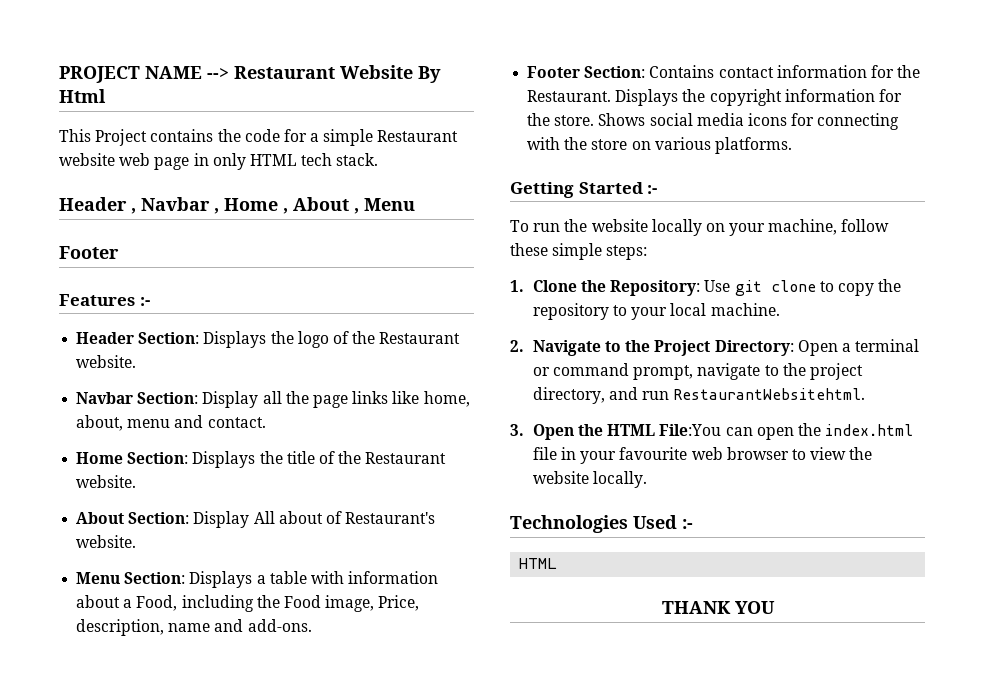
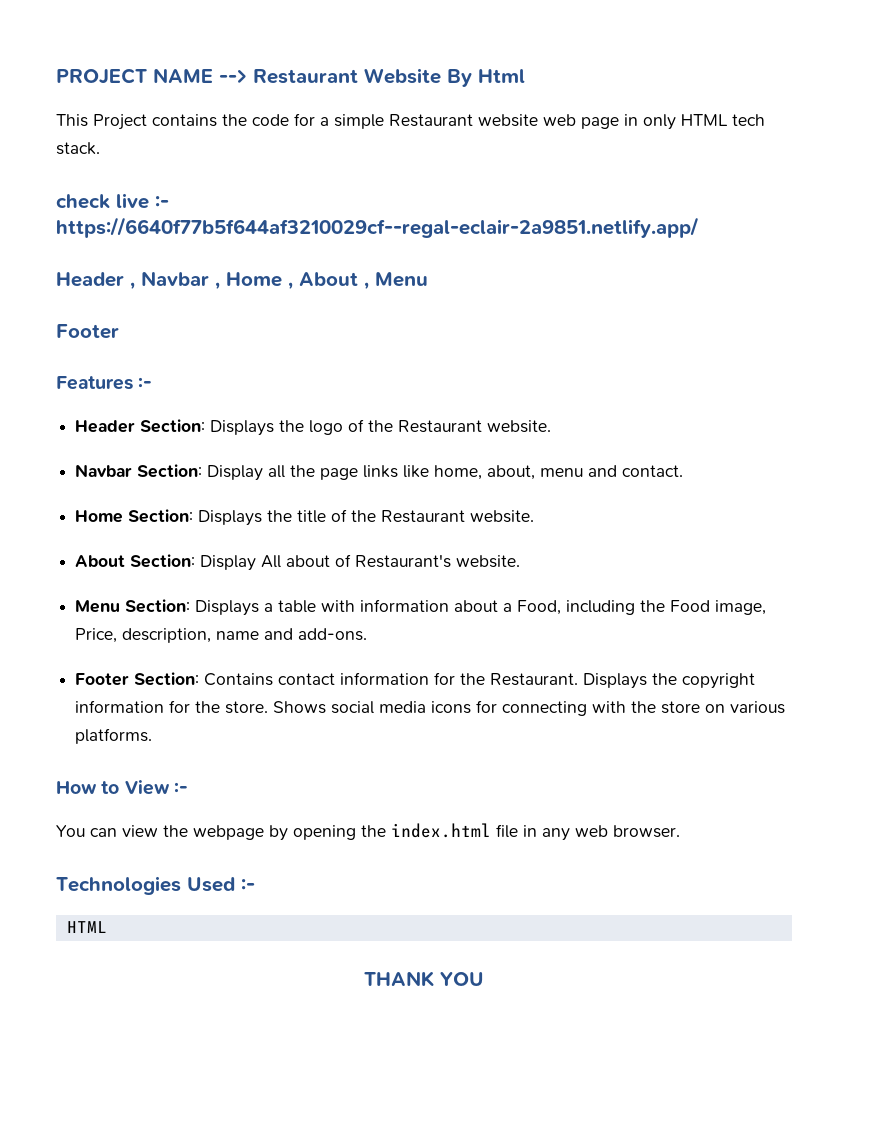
(379, 159) none -> [56,193,169,209] [56,217,699,238] // check live :- https://6640f77b5f644af3210029cf--regal-eclair-2a9851.netlify.app/
[510,182,658,198] [510,219,890,236] [510,243,648,260] [510,279,902,296] [532,303,780,320] [510,339,920,356] [532,363,863,380] [532,387,866,404] [510,423,914,440] [532,447,873,464] [532,471,647,488] Getting Started :- // To run the website locally on your machine, follow these simple steps: // 1. Clone the Repository: Use git clone to copy the repository to your local machine. // 2. Navigate to the Project Directory: Open a terminal or command prompt, navigate to the project directory, and run RestaurantWebsitehtml. // 3. Open the HTML File:You can open the index.html file in your favourite web browser to view the website locally. -> [56,780,188,795] [56,823,680,841] How to View :- // You can view the webpage by opening the index.html file in any web browser.

